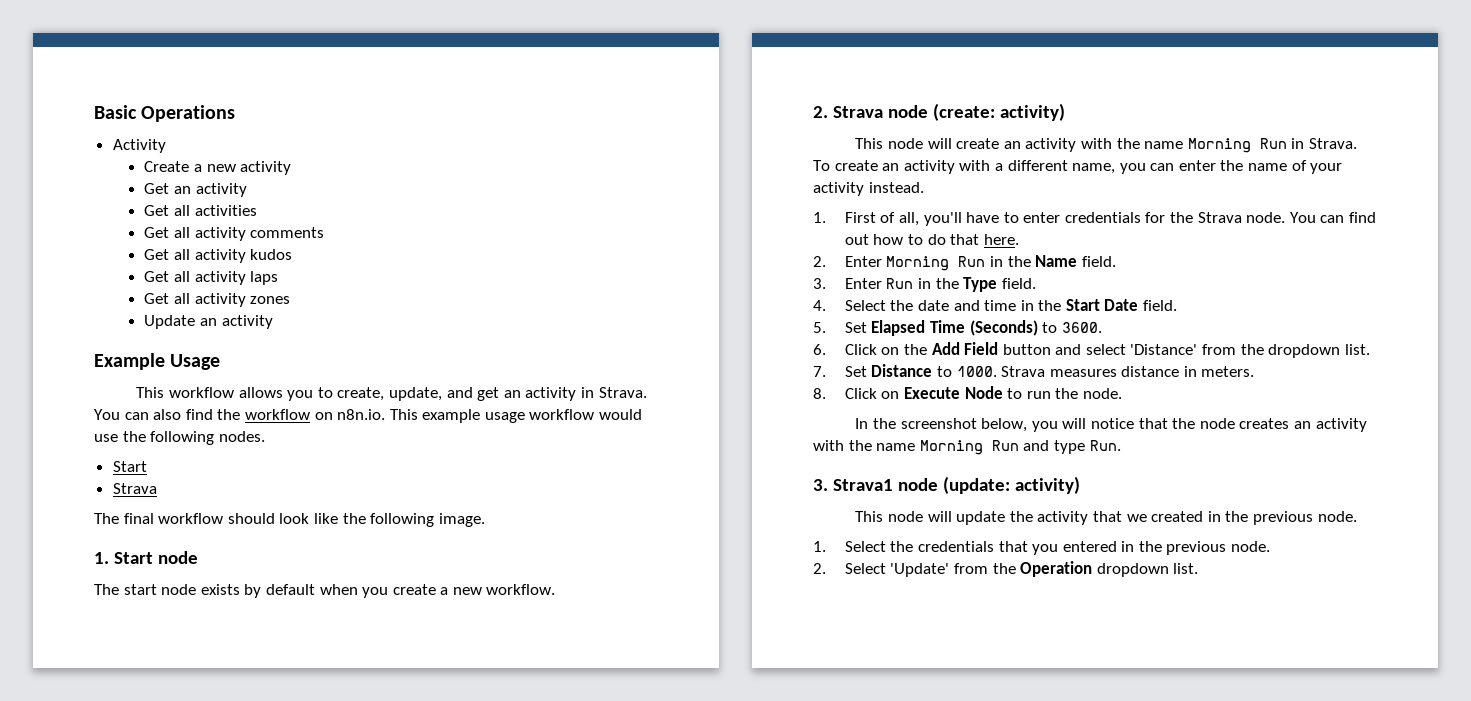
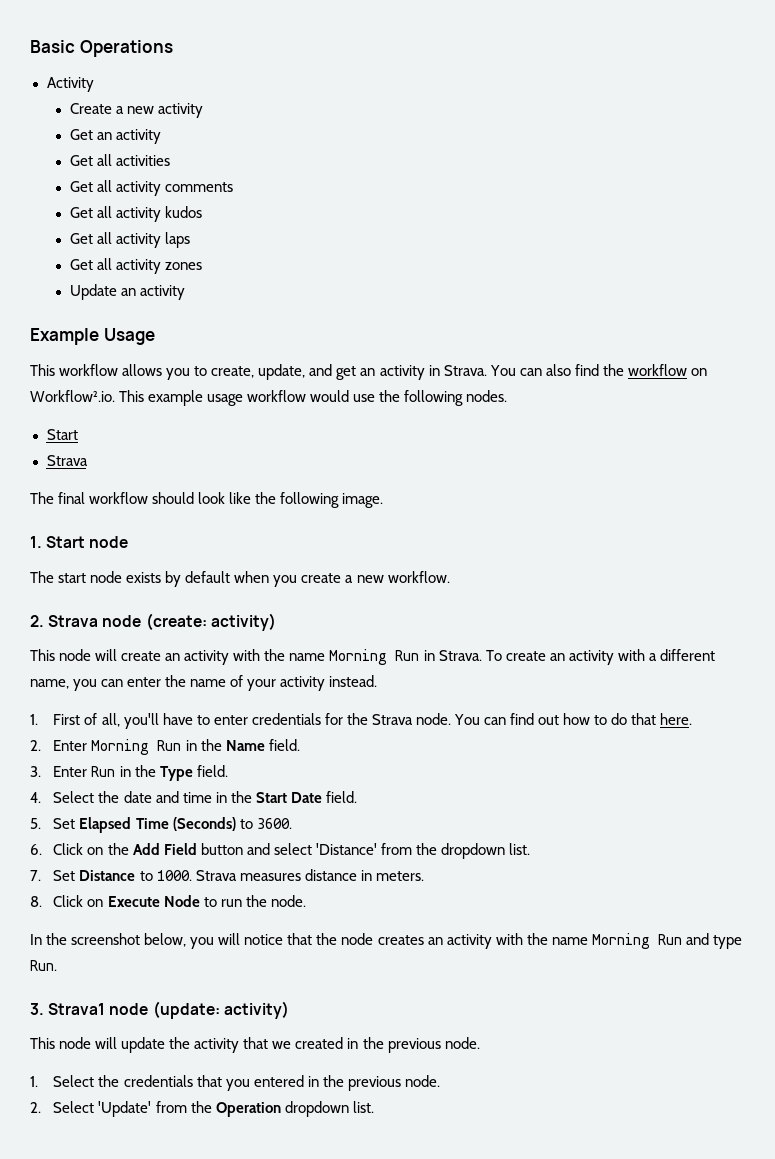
[337,409,386,420] n8n.io. -> [30,390,115,402] Workflow².io.

